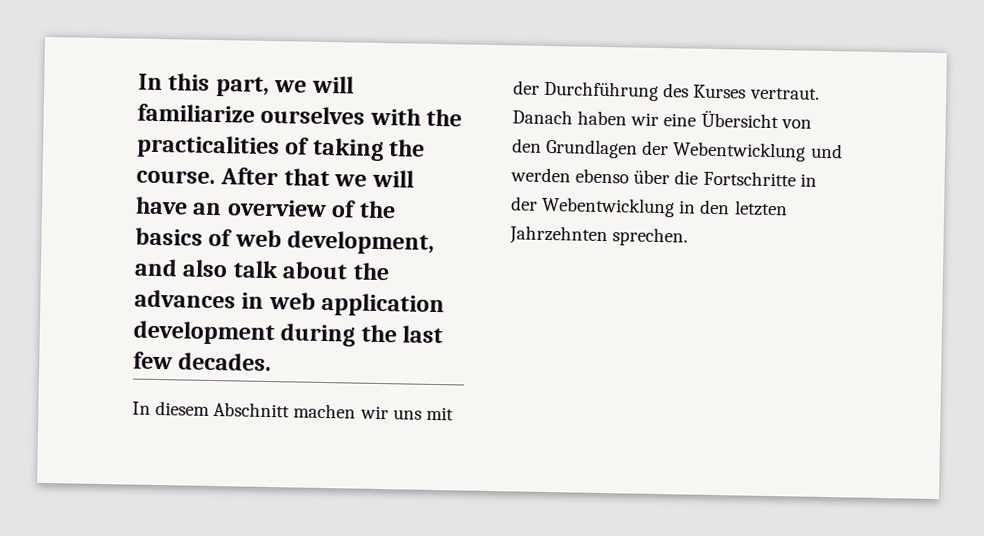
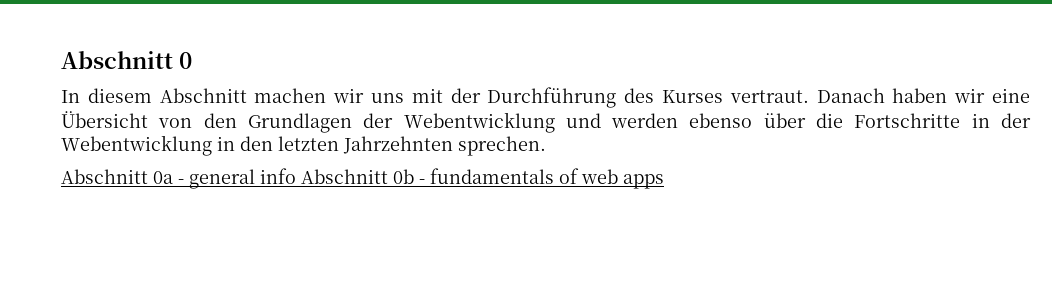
[138,73,354,97] [137,103,463,127] [136,134,426,162] [136,167,414,188] [135,196,396,219] [135,227,436,255] [134,258,390,281] [134,289,446,318] [133,320,444,347] [133,351,273,372] In this part, we will familiarize ourselves with the practicalities of taking the course. After that we will have an overview of the basics of web development, and also talk about the advances in web application development during the last few decades. -> [61,51,193,69] Abschnitt 0
(689, 237) none -> [61,168,664,189] // Abschnitt 0a - general info Abschnitt 0b - fundamentals of web apps

